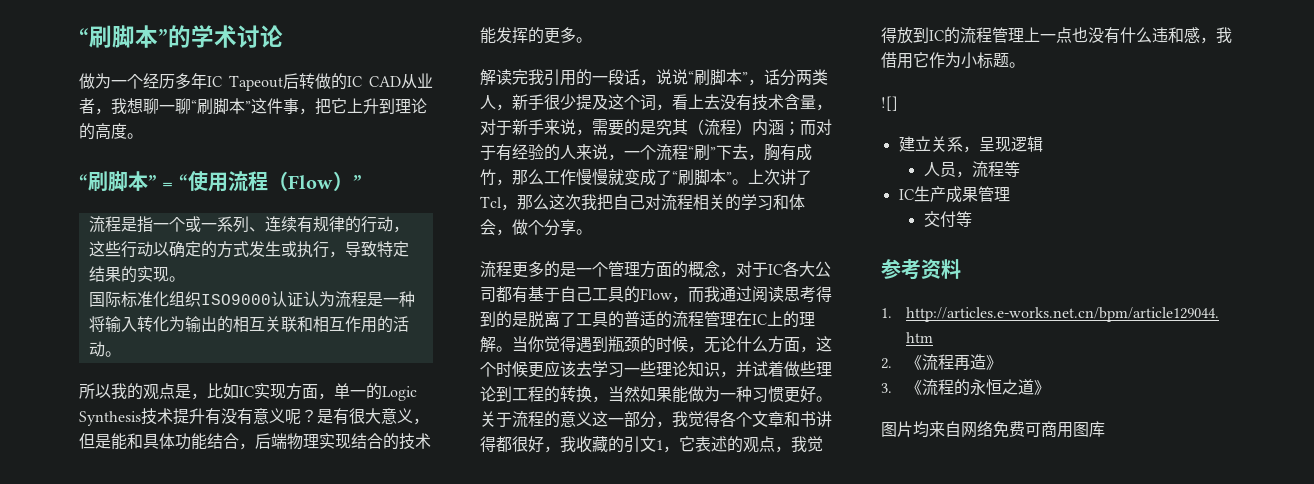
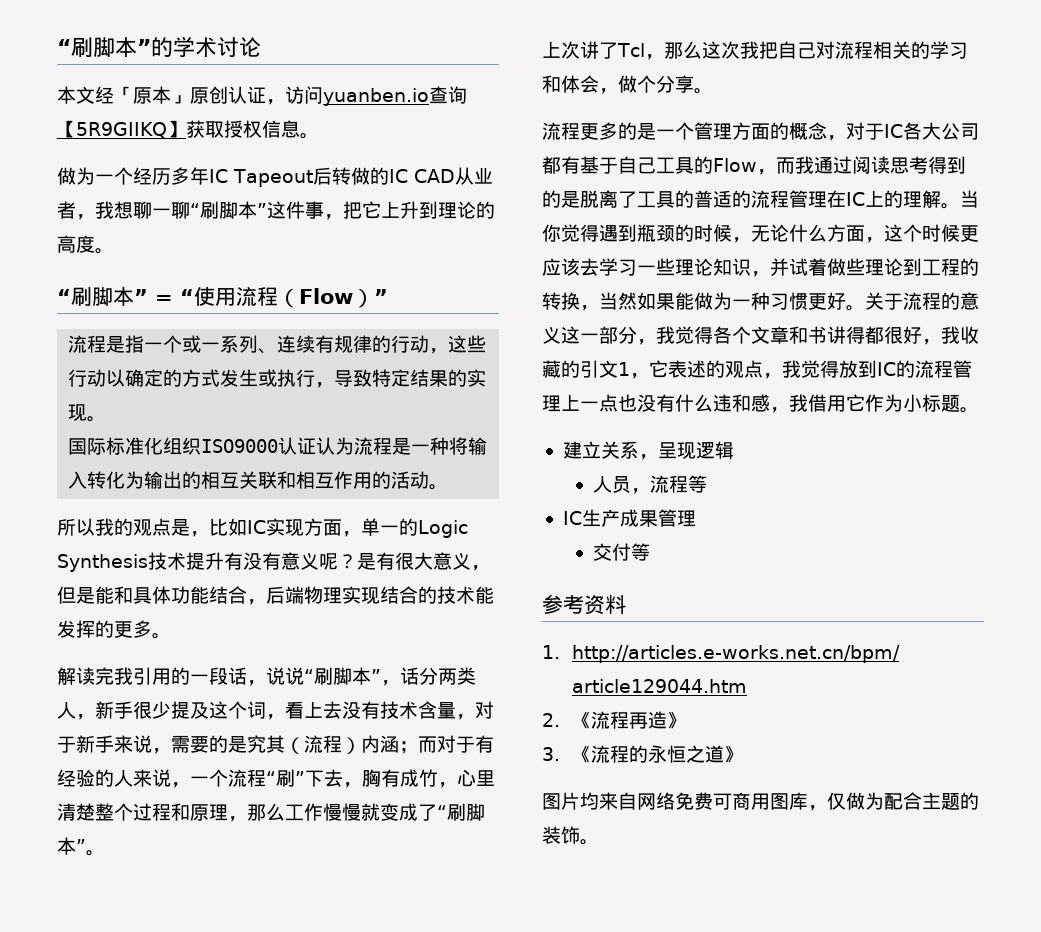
(283, 36) none -> [57,86,467,106] [57,120,319,139] // 本文经「原本」原创认证，访问yuanben.io查询【5R9GIIKQ】获取授权信息。
(512, 182) none -> [457,769,495,787] [57,803,247,822] 心里清楚整个过程和原理，
(748, 182) none -> (105, 853) //
[881,96,898,111] // ![] -> (979, 410) none
(1105, 429) none -> [808,792,979,811] [542,826,599,845] ，仅做为配合主题的装饰。

